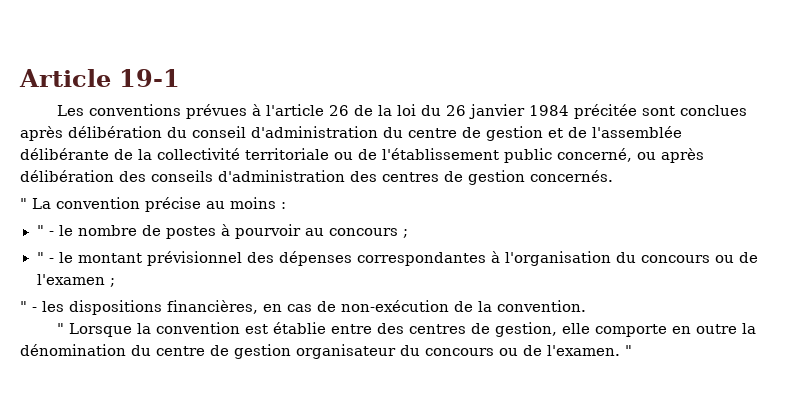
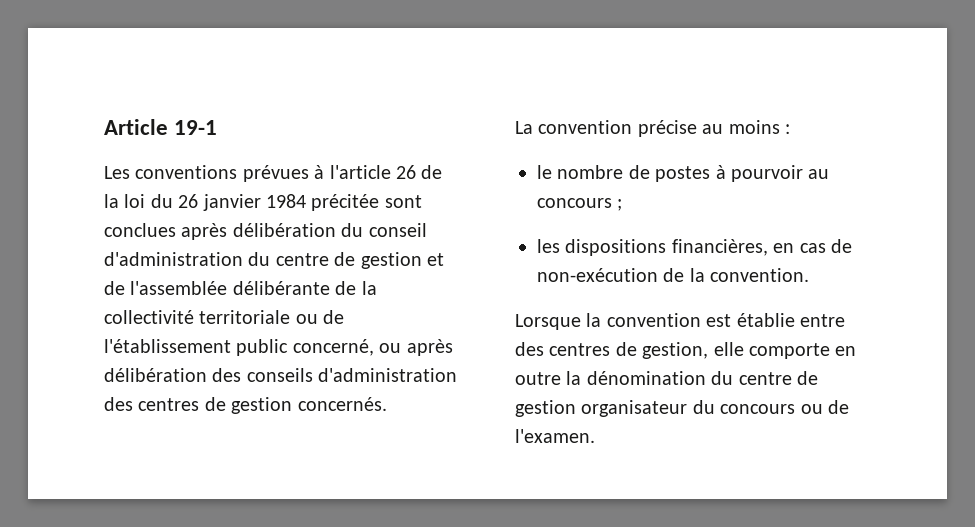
[20,198,27,209] " -> (387, 404) none
[36,225,54,236] " - -> (790, 129) none
[36,251,758,266] [36,274,115,287] [20,301,37,312] " - le montant prévisionnel des dépenses correspondantes à l'organisation du concours ou de l'examen ; // " - -> (623, 205) none
[56,323,64,334] " -> (810, 275) none
[625,345,632,356] " -> (595, 436) none

